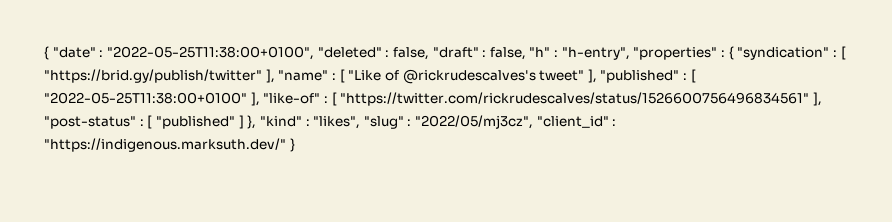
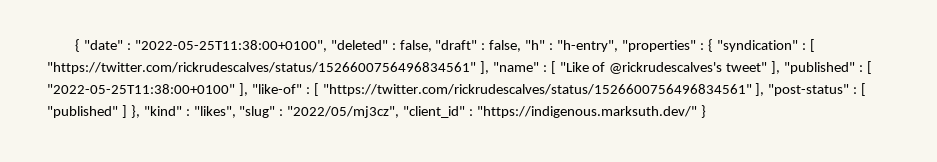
[44,69,262,83] "https://brid.gy/publish/twitter" -> [47,62,476,74] "https://twitter.com/rickrudescalves/status/1526600756496834561"

